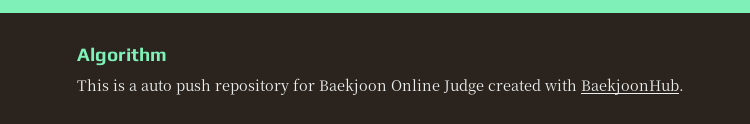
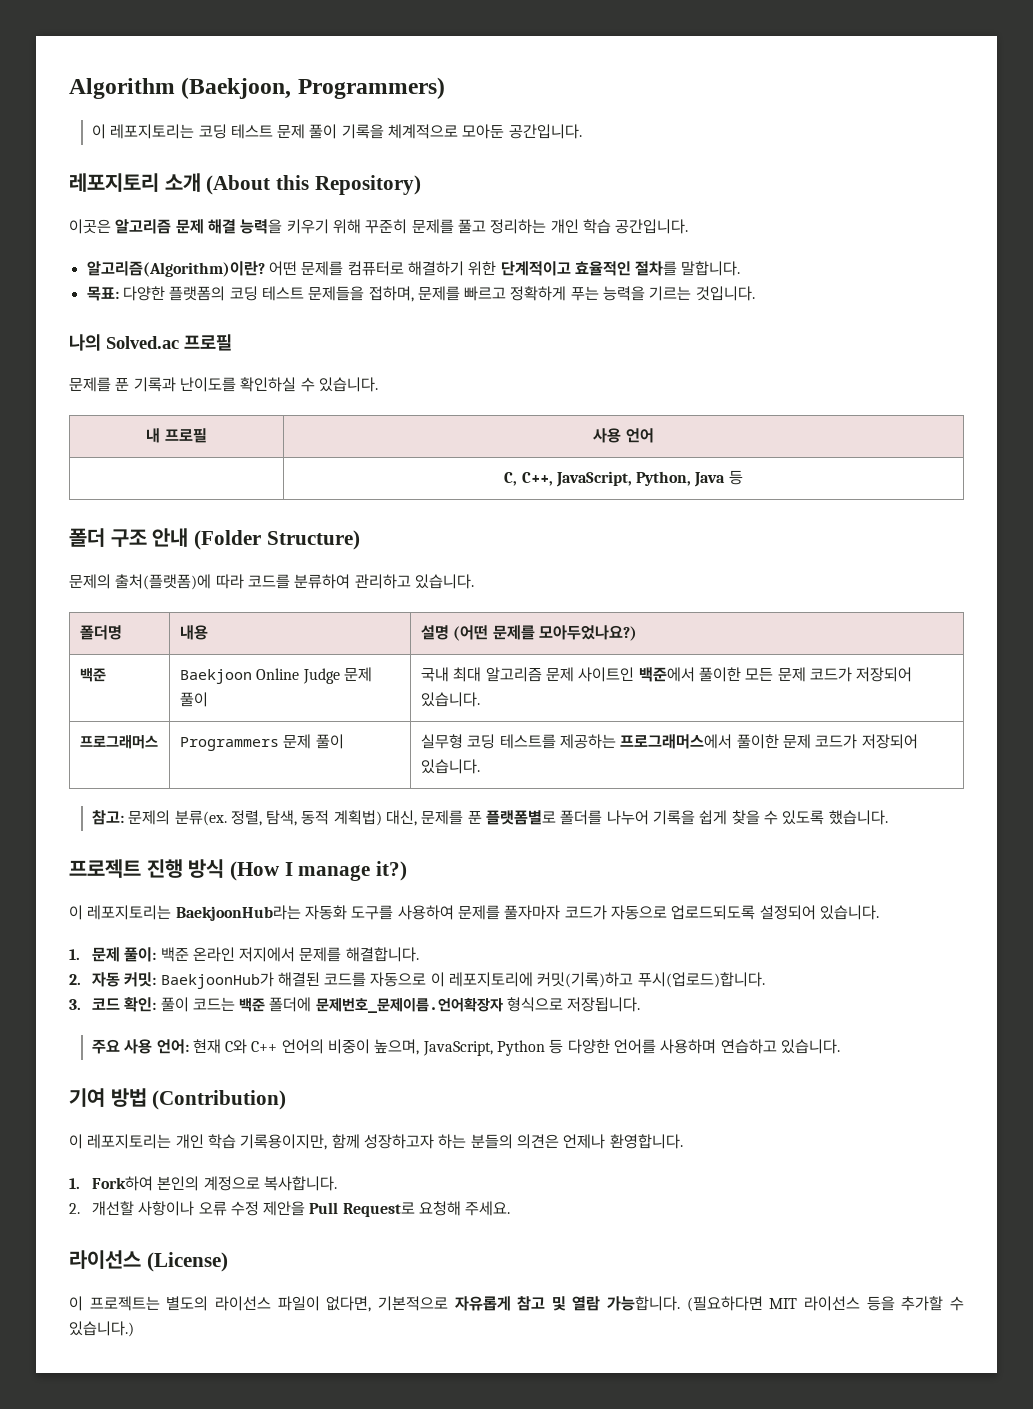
[77,78,684,95] // This is a auto push repository for Baekjoon Online Judge created with BaekjoonHub. -> [181,77,445,99] [91,124,582,139] [69,173,421,195] [69,219,689,234] [86,261,741,277] [86,286,755,302] [69,334,232,351] [69,377,378,392] [146,428,207,443] [593,428,654,443] [504,470,743,487] [69,528,360,550] [69,574,474,590] [79,625,122,640] [179,625,208,640] [420,625,637,641] [79,668,106,682] [179,667,372,684] [179,692,208,707] [420,667,913,682] [420,692,480,707] [79,735,158,749] [179,734,344,751] [420,734,918,749] [420,759,480,774] [91,810,888,826] [69,859,408,881] [69,905,879,921] [69,947,419,962] [69,972,765,989] [69,997,641,1013] [91,1039,841,1056] [69,1088,287,1110] [69,1134,683,1150] [69,1176,337,1191] [69,1201,511,1217] [69,1250,228,1272] [69,1296,964,1312] [69,1321,134,1337] (Baekjoon, Programmers) // 이 레포지토리는 코딩 테스트 문제 풀이 기록을 체계적으로 모아둔 공간입니다. // 레포지토리 소개 (About this Repository) // 이곳은 알고리즘 문제 해결 능력을 키우기 위해 꾸준히 문제를 풀고 정리하는 개인 학습 공간입니다. // 알고리즘(Algorithm)이란? 어떤 문제를 컴퓨터로 해결하기 위한 단계적이고 효율적인 절차를 말합니다. // 목표: 다양한 플랫폼의 코딩 테스트 문제들을 접하며, 문제를 빠르고 정확하게 푸는 능력을 기르는 것입니다. // 나의 Solved.ac 프로필 // 문제를 푼 기록과 난이도를 확인하실 수 있습니다. // 내 프로필 | 사용 언어 // | C, C++, JavaScript, Python, Java 등 // 폴더 구조 안내 (Folder Structure) // 문제의 출처(플랫폼)에 따라 코드를 분류하여 관리하고 있습니다. // 폴더명 | 내용 | 설명 (어떤 문제를 모아두었나요?) // 백준 | Baekjoon Online Judge 문제 풀이 | 국내 최대 알고리즘 문제 사이트인 백준에서 풀이한 모든 문제 코드가 저장되어 있습니다. // 프로그래머스 | Programmers 문제 풀이 | 실무형 코딩 테스트를 제공하는 프로그래머스에서 풀이한 문제 코드가 저장되어 있습니다. // 참고: 문제의 분류(ex. 정렬, 탐색, 동적 계획법) 대신, 문제를 푼 플랫폼별로 폴더를 나누어 기록을 쉽게 찾을 수 있도록 했습니다. // 프로젝트 진행 방식 (How I manage it?) // 이 레포지토리는 BaekjoonHub라는 자동화 도구를 사용하여 문제를 풀자마자 코드가 자동으로 업로드되도록 설정되어 있습니다. // 1. 문제 풀이: 백준 온라인 저지에서 문제를 해결합니다. // 2. 자동 커밋: BaekjoonHub가 해결된 코드를 자동으로 이 레포지토리에 커밋(기록)하고 푸시(업로드)합니다. // 3. 코드 확인: 풀이 코드는 백준 폴더에 문제번호_문제이름.언어확장자 형식으로 저장됩니다. // 주요 사용 언어: 현재 C와 C++ 언어의 비중이 높으며, JavaScript, Python 등 다양한 언어를 사용하며 연습하고 있습니다. // 기여 방법 (Contribution) // 이 레포지토리는 개인 학습 기록용이지만, 함께 성장하고자 하는 분들의 의견은 언제나 환영합니다. // 1. Fork하여 본인의 계정으로 복사합니다. // 2. 개선할 사항이나 오류 수정 제안을 Pull Request로 요청해 주세요. // 라이선스 (License) // 이 프로젝트는 별도의 라이선스 파일이 없다면, 기본적으로 자유롭게 참고 및 열람 가능합니다. (필요하다면 MIT 라이선스 등을 추가할 수 있습니다.)

